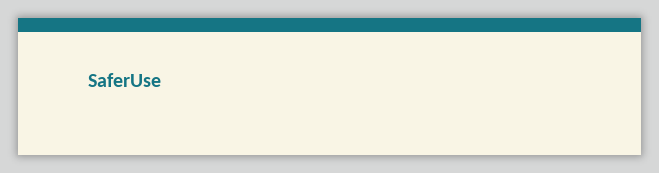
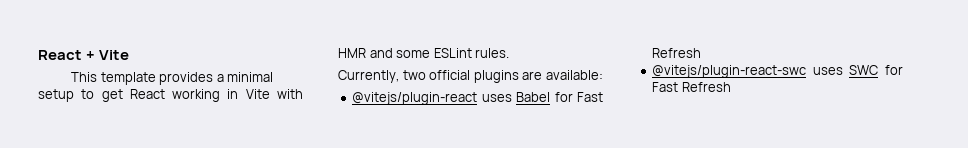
[88,73,161,87] SaferUse -> [38,50,130,60] [71,72,274,85] [38,89,303,102] [338,48,510,58] [338,70,603,83] [352,92,603,105] [652,48,702,58] [652,65,903,78] [652,82,731,92] React + Vite // This template provides a minimal setup to get React working in Vite with HMR and some ESLint rules. // Currently, two official plugins are available: // @vitejs/plugin-react uses Babel for Fast Refresh // @vitejs/plugin-react-swc uses SWC for Fast Refresh

